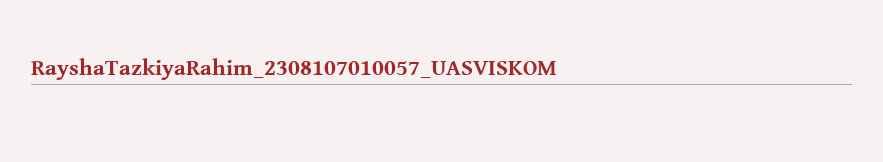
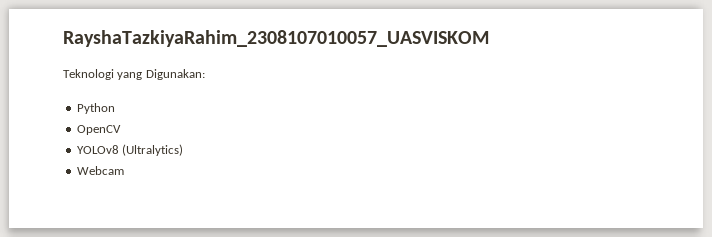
(557, 69) none -> [63,69,205,80] [76,103,115,114] [76,125,121,135] [76,144,184,156] [76,166,124,175] // Teknologi yang Digunakan: // Python // OpenCV // YOLOv8 (Ultralytics) // Webcam

